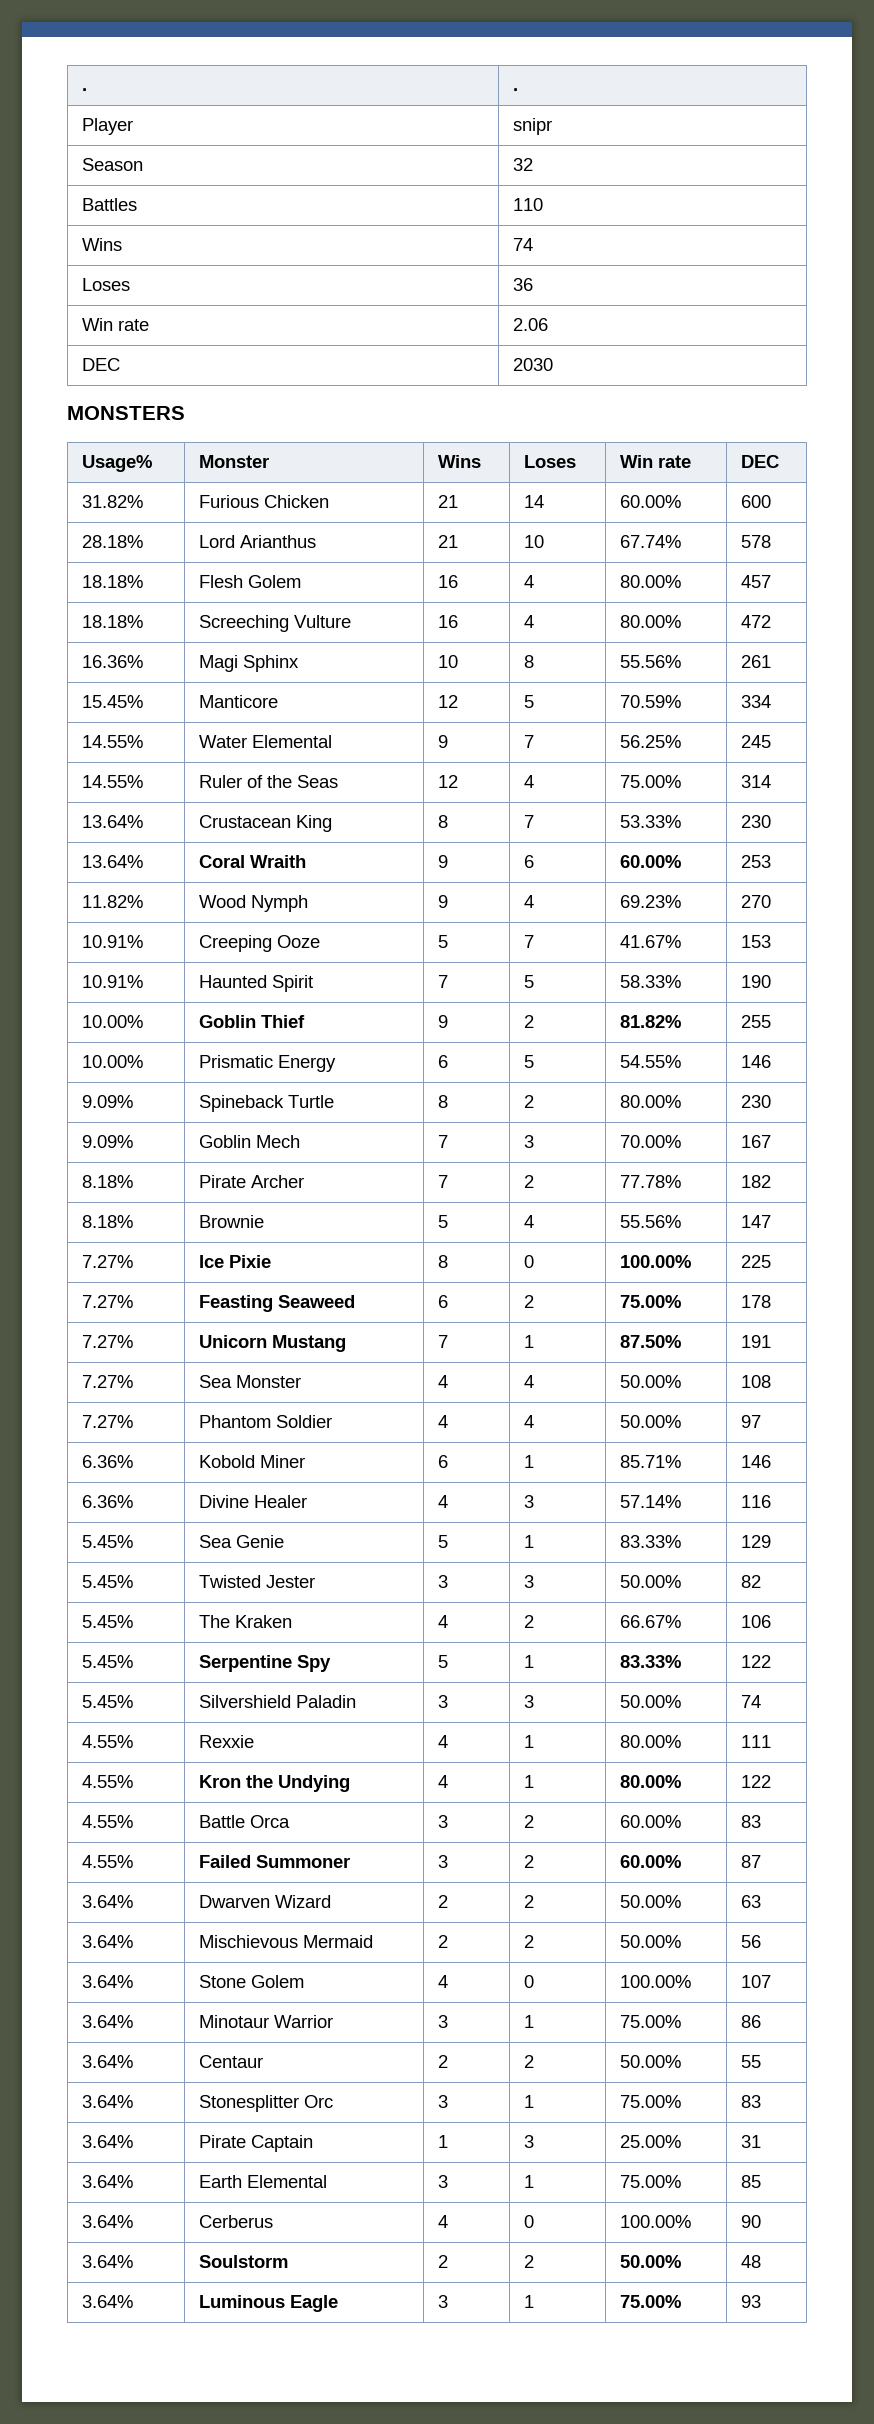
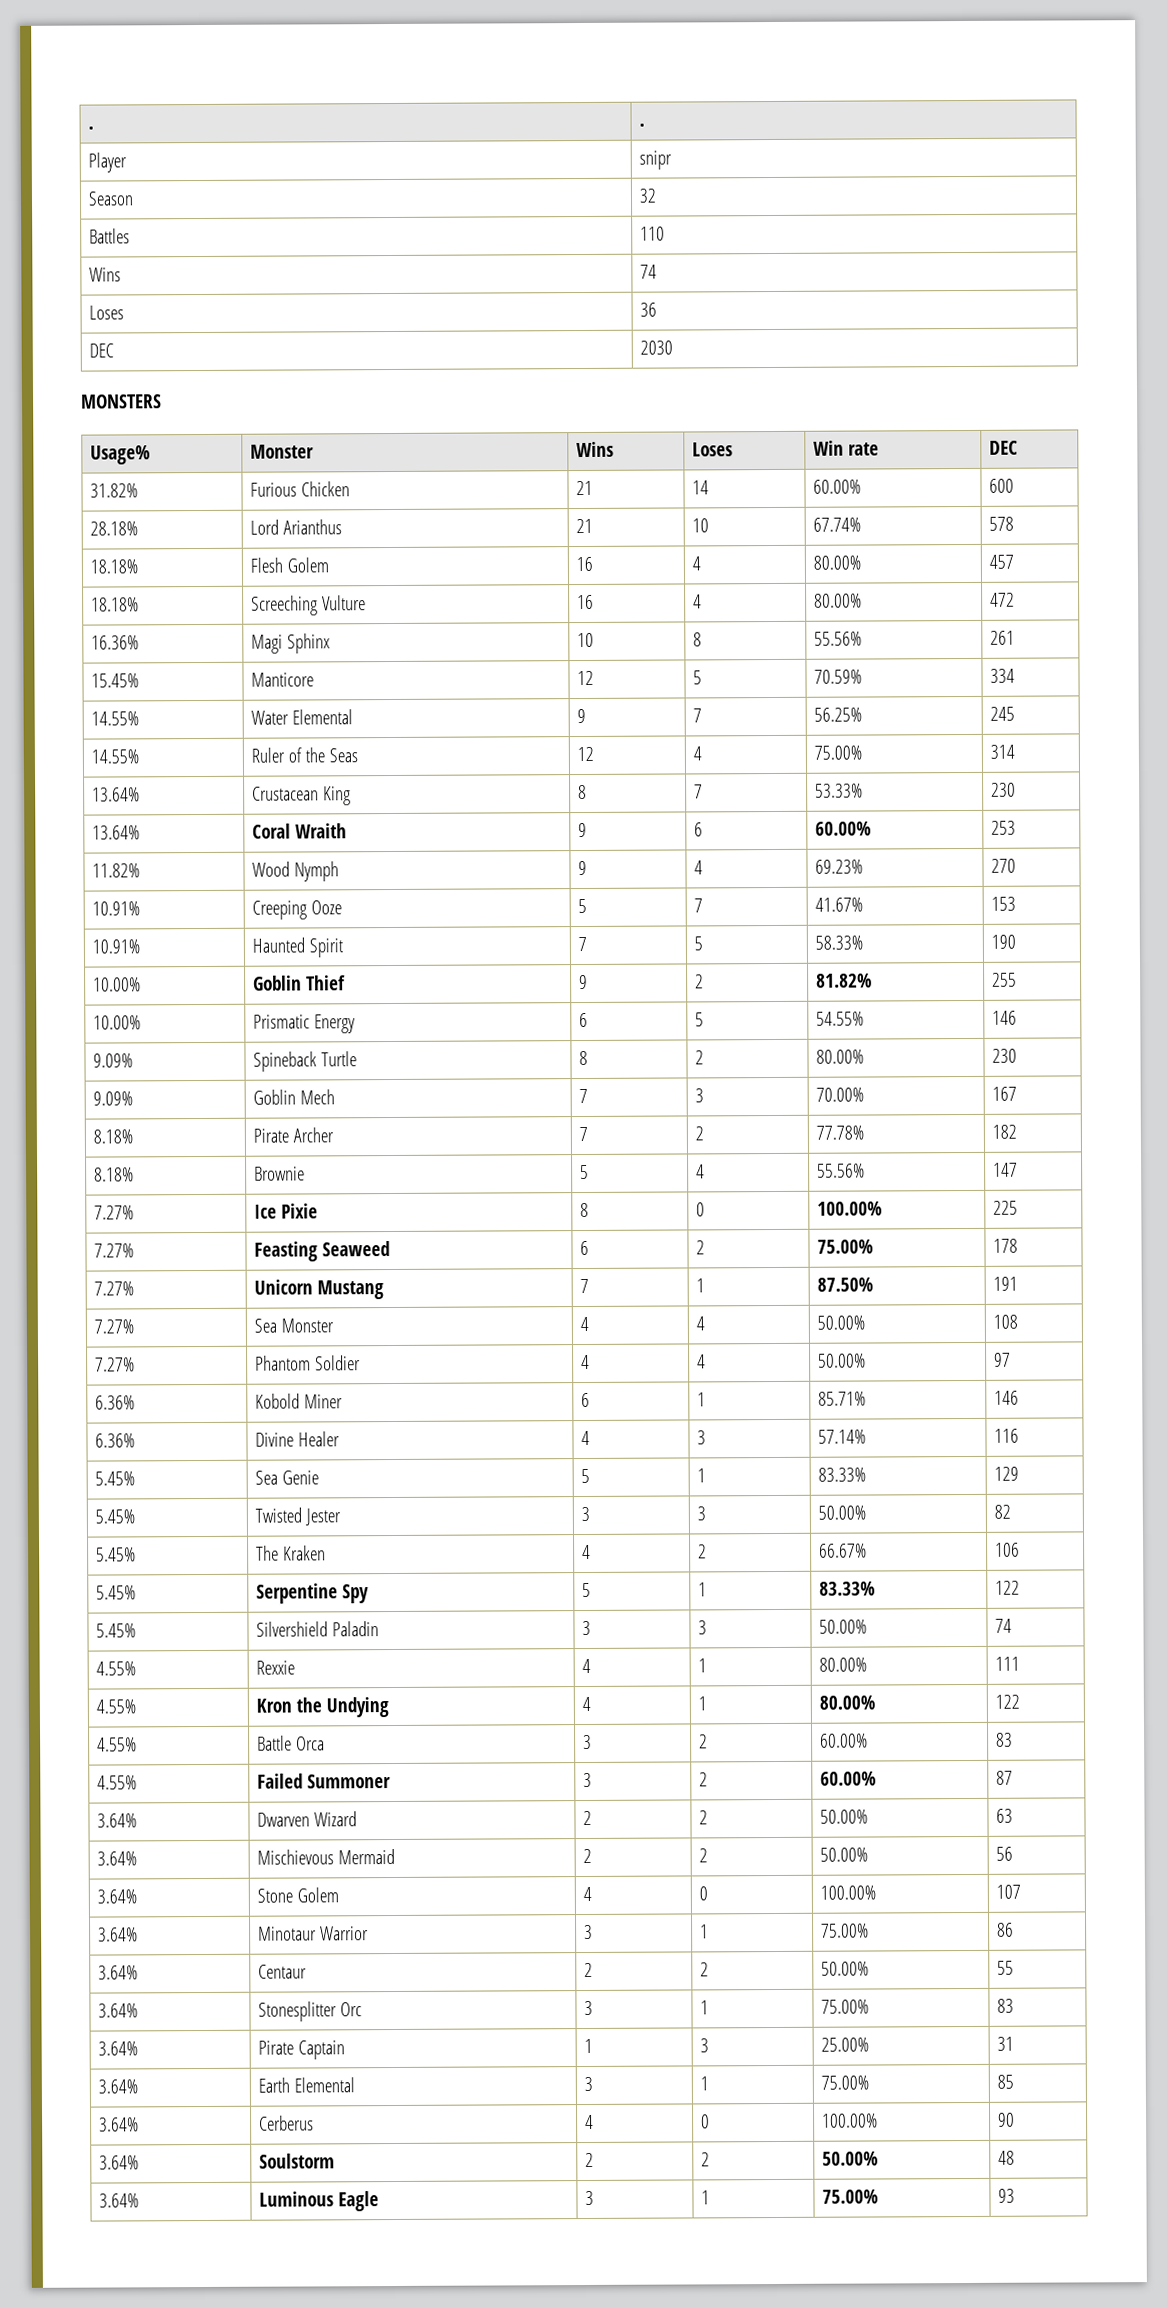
[81,318,149,331] [512,318,548,331] // Win rate | 2.06 -> (657, 309) none

